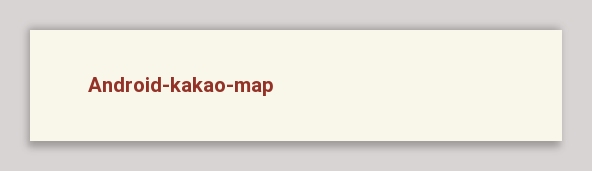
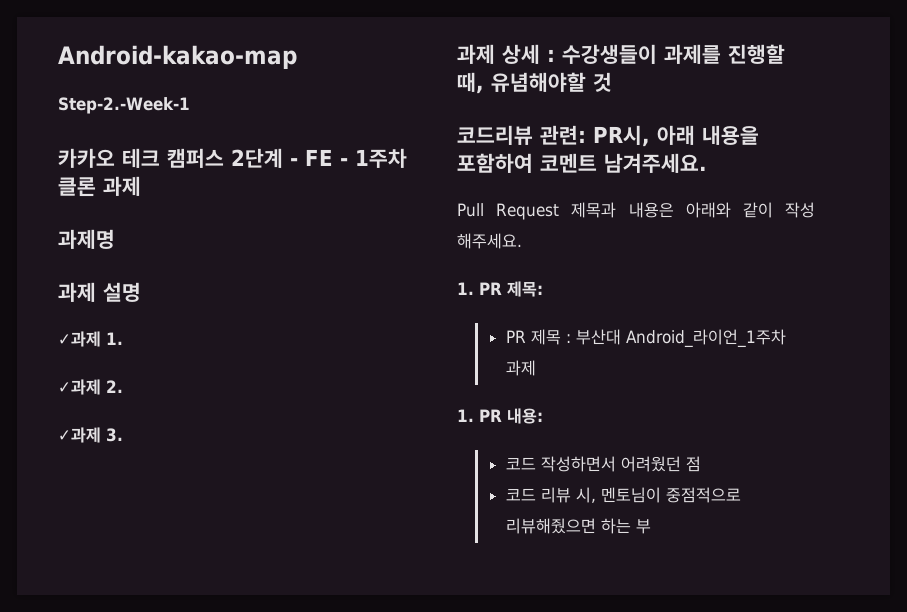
(274, 86) none -> [58,97,190,114] [58,148,407,168] [58,176,141,197] [58,229,115,249] [58,282,141,302] [58,331,123,347] [58,379,123,395] [58,427,123,443] [457,44,785,64] [457,72,612,94] [457,125,759,147] [457,153,707,173] [457,202,815,220] [457,233,522,249] [457,281,543,297] [505,329,786,348] [505,360,536,376] [457,408,543,424] [505,456,701,472] [505,487,741,503] [505,518,651,534] // Step-2.-Week-1 // 카카오 테크 캠퍼스 2단계 - FE - 1주차 클론 과제 // 과제명 // 과제 설명 // ✓과제 1. // ✓과제 2. // ✓과제 3. // 과제 상세 : 수강생들이 과제를 진행할 때, 유념해야할 것 // 코드리뷰 관련: PR시, 아래 내용을 포함하여 코멘트 남겨주세요. // Pull Request 제목과 내용은 아래와 같이 작성 해주세요. // 1. PR 제목: // PR 제목 : 부산대 Android_라이언_1주차 과제 // 1. PR 내용: // 코드 작성하면서 어려웠던 점 // 코드 리뷰 시, 멘토님이 중점적으로 리뷰해줬으면 하는 부

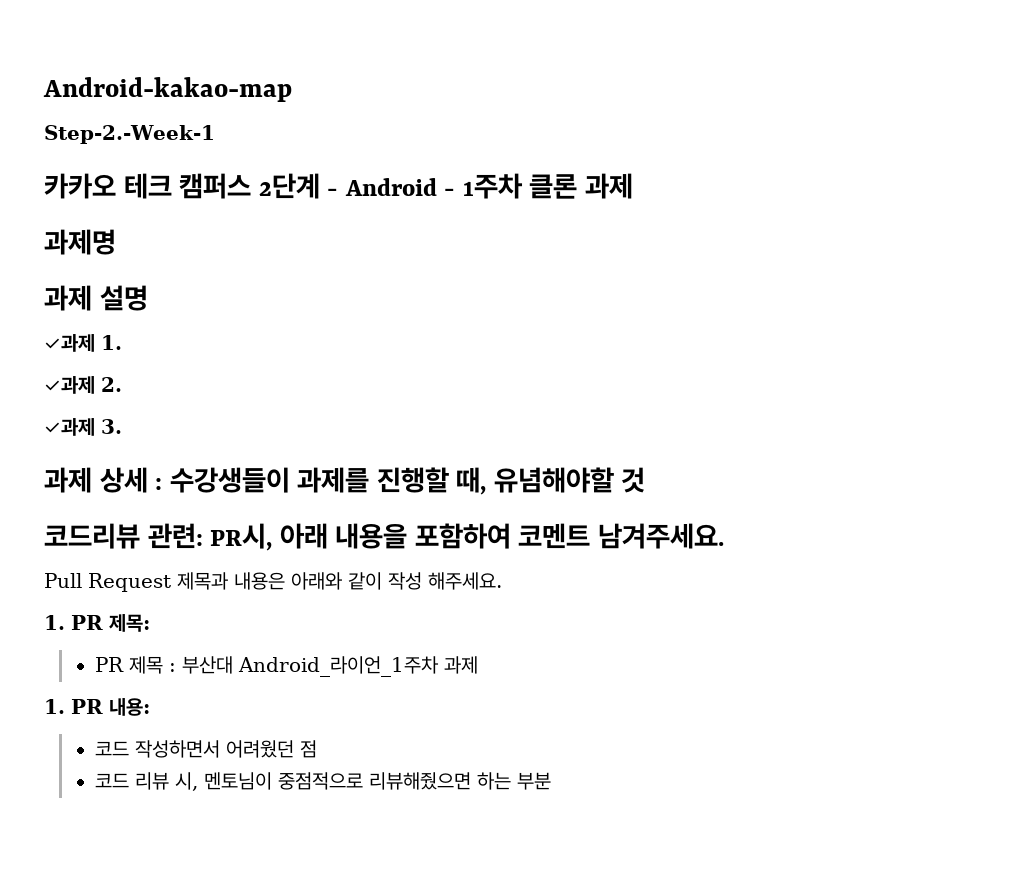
[305,149,333,166] FE -> [344,178,437,196] Android
[635,519,651,534] 부 -> [516,772,551,790] 부분

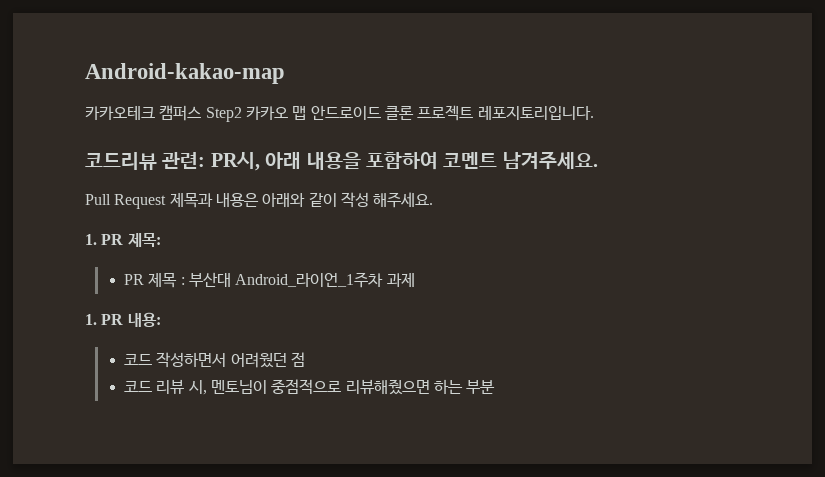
[44,125,215,144] [44,173,634,199] [44,229,116,255] [44,285,148,311] [44,334,122,352] [44,376,122,394] [44,418,122,436] [44,467,646,495] Step-2.-Week-1 // 카카오 테크 캠퍼스 2단계 - Android - 1주차 클론 과제 // 과제명 // 과제 설명 // ✓과제 1. // ✓과제 2. // ✓과제 3. // 과제 상세 : 수강생들이 과제를 진행할 때, 유념해야할 것 -> [85,105,594,122] 카카오테크 캠퍼스 Step2 카카오 맵 안드로이드 클론 프로젝트 레포지토리입니다.

